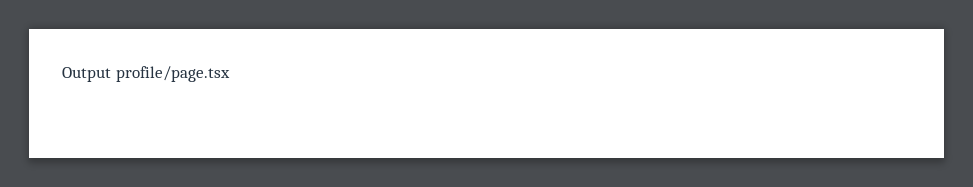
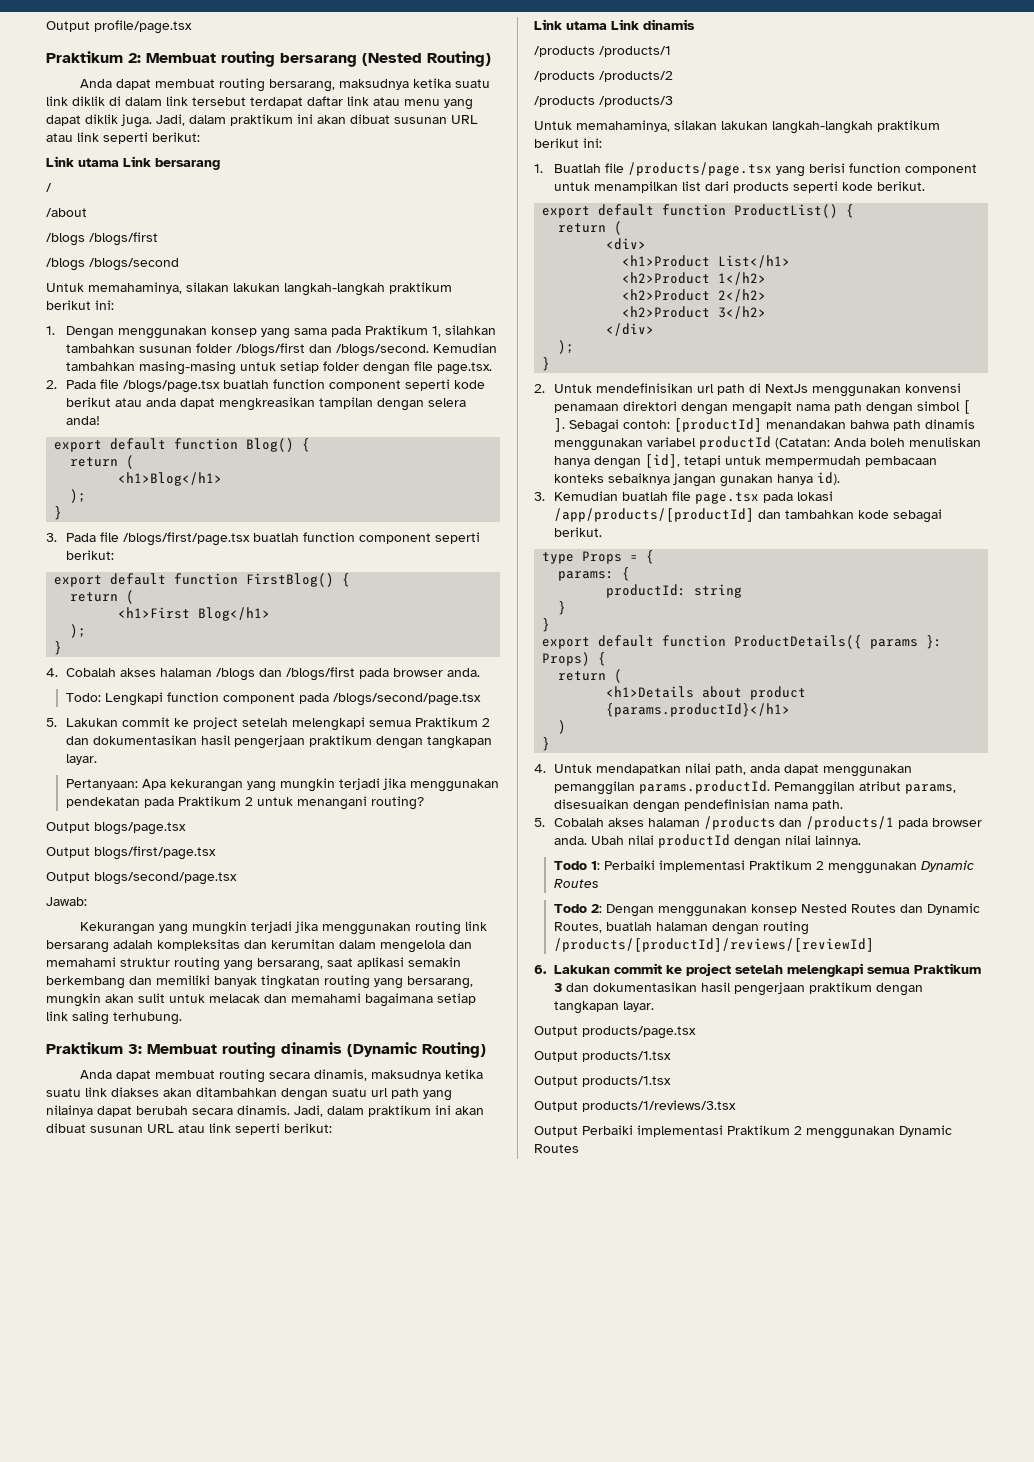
(230, 74) none -> [46,51,491,67] [79,78,490,92] [46,96,473,110] [46,114,478,128] [46,132,200,144] [46,156,220,170] [46,183,52,192] [46,208,87,217] [46,232,158,246] [46,258,179,271] [46,282,452,296] [46,300,114,310] [46,325,496,339] [65,343,497,357] [65,361,492,375] [46,379,485,393] [65,397,466,411] [65,416,100,425] [54,438,311,452] [70,455,135,469] [118,472,223,486] [70,489,87,503] [54,506,63,520] [46,532,480,546] [65,550,114,560] [54,573,351,587] [70,590,135,604] [118,607,271,621] [70,624,87,638] [54,641,63,655] [46,667,480,681] [65,692,481,706] [46,717,490,731] [65,735,492,749] [65,754,97,765] [65,778,499,792] [65,796,424,810] [46,822,186,835] [46,846,216,860] [46,872,237,885] [46,897,87,906] [79,921,487,935] [46,939,472,953] [46,957,461,971] [46,975,473,989] [46,993,476,1007] [46,1011,182,1025] [46,1042,486,1058] [79,1069,483,1083] [46,1087,452,1101] [46,1105,484,1117] [46,1123,332,1135] [534,19,695,30] [534,46,671,57] [534,71,673,82] [534,96,673,107] [534,120,940,134] [534,138,602,148] [534,162,977,177] [553,181,925,193] [542,204,855,218] [558,221,623,235] [606,238,647,250] [622,255,791,268] [622,272,767,285] [622,289,767,302] [622,306,767,319] [606,323,655,336] [558,340,575,354] [542,357,551,371] [534,383,961,397] [553,400,971,415] [553,418,975,433] [553,436,981,451] [553,454,937,469] [553,472,840,487] [534,491,833,504] [553,508,942,523] [553,527,602,537] [542,550,655,564] [558,567,631,581] [606,584,743,598] [558,601,567,615] [542,618,551,632] [542,635,943,649] [542,652,607,666] [558,669,623,683] [606,686,807,700] [606,703,791,717] [558,720,567,734] [542,737,551,751] [534,763,912,777] [553,780,956,795] [553,799,843,813] [534,816,982,830] [553,834,861,849] [553,860,974,874] [553,879,599,888] [553,903,980,917] [553,921,809,935] [553,938,874,952] [534,963,981,977] [553,982,923,996] [553,1001,654,1014] [534,1026,696,1039] [534,1051,671,1062] [534,1076,671,1087] [534,1100,736,1112] [534,1125,952,1139] [534,1144,579,1153] // Praktikum 2: Membuat routing bersarang (Nested Routing) // Anda dapat membuat routing bersarang, maksudnya ketika suatu link diklik di dalam link tersebut terdapat daftar link atau menu yang dapat diklik juga. Jadi, dalam praktikum ini akan dibuat susunan URL atau link seperti berikut: // Link utama Link bersarang // / // /about // /blogs /blogs/first // /blogs /blogs/second // Untuk memahaminya, silakan lakukan langkah-langkah praktikum berikut ini: // 1. Dengan menggunakan konsep yang sama pada Praktikum 1, silahkan tambahkan susunan folder /blogs/first dan /blogs/second. Kemudian tambahkan masing-masing untuk setiap folder dengan file page.tsx. // 2. Pada file /blogs/page.tsx buatlah function component seperti kode berikut atau anda dapat mengkreasikan tampilan dengan selera anda! // export default function Blog() { // return ( // <h1>Blog</h1> // ); // } // 3. Pada file /blogs/first/page.tsx buatlah function component seperti berikut: // export default function FirstBlog() { // return ( // <h1>First Blog</h1> // ); // } // 4. Cobalah akses halaman /blogs dan /blogs/first pada browser anda. // Todo: Lengkapi function component pada /blogs/second/page.tsx // 5. Lakukan commit ke project setelah melengkapi semua Praktikum 2 dan dokumentasikan hasil pengerjaan praktikum dengan tangkapan layar. // Pertanyaan: Apa kekurangan yang mungkin terjadi jika menggunakan pendekatan pada Praktikum 2 untuk menangani routing? // Output blogs/page.tsx // Output blogs/first/page.tsx // Output blogs/second/page.tsx // Jawab: // Kekurangan yang mungkin terjadi jika menggunakan routing link bersarang adalah kompleksitas dan kerumitan dalam mengelola dan memahami struktur routing yang bersarang, saat aplikasi semakin berkembang dan memiliki banyak tingkatan routing yang bersarang, mungkin akan sulit untuk melacak dan memahami bagaimana setiap link saling terhubung. // Praktikum 3: Membuat routing dinamis (Dynamic Routing) // Anda dapat membuat routing secara dinamis, maksudnya ketika suatu link diakses akan ditambahkan dengan suatu url path yang nilainya dapat berubah secara dinamis. Jadi, dalam praktikum ini akan dibuat susunan URL atau link seperti berikut: // Link utama Link dinamis // /products /products/1 // /products /products/2 // /products /products/3 // Untuk memahaminya, silakan lakukan langkah-langkah praktikum berikut ini: // 1. Buatlah file /products/page.tsx yang berisi function component untuk menampilkan list dari products seperti kode berikut. // export default function ProductList() { // return ( // <div> // <h1>Product List</h1> // <h2>Product 1</h2> // <h2>Product 2</h2> // <h2>Product 3</h2> // </div> // ); // } // 2. Untuk mendefinisikan url path di NextJs menggunakan konvensi penamaan direktori dengan mengapit nama path dengan simbol [ ]. Sebagai contoh: [productId] menandakan bahwa path dinamis menggunakan variabel productId (Catatan: Anda boleh menuliskan hanya dengan [id], tetapi untuk mempermudah pembacaan konteks sebaiknya jangan gunakan hanya id). // 3. Kemudian buatlah file page.tsx pada lokasi /app/products/[productId] dan tambahkan kode sebagai berikut. // type Props = { // params: { // productId: string // } // } // export default function ProductDetails({ params }: Props) { // return ( // <h1>Details about product {params.productId}</h1> // ) // } // 4. Untuk mendapatkan nilai path, anda dapat menggunakan pemanggilan params.productId. Pemanggilan atribut params, disesuaikan dengan pendefinisian nama path. // 5. Cobalah akses halaman /products dan /products/1 pada browser anda. Ubah nilai productId dengan nilai lainnya. // Todo 1: Perbaiki implementasi Praktikum 2 menggunakan Dynamic Routes // Todo 2: Dengan menggunakan konsep Nested Routes dan Dynamic Routes, buatlah halaman dengan routing /products/[productId]/reviews/[reviewId] // 6. Lakukan commit ke project setelah melengkapi semua Praktikum 3 dan dokumentasikan hasil pengerjaan praktikum dengan tangkapan layar. // Output products/page.tsx // Output products/1.tsx // Output products/1.tsx // Output products/1/reviews/3.tsx // Output Perbaiki implementasi Praktikum 2 menggunakan Dynamic Routes

